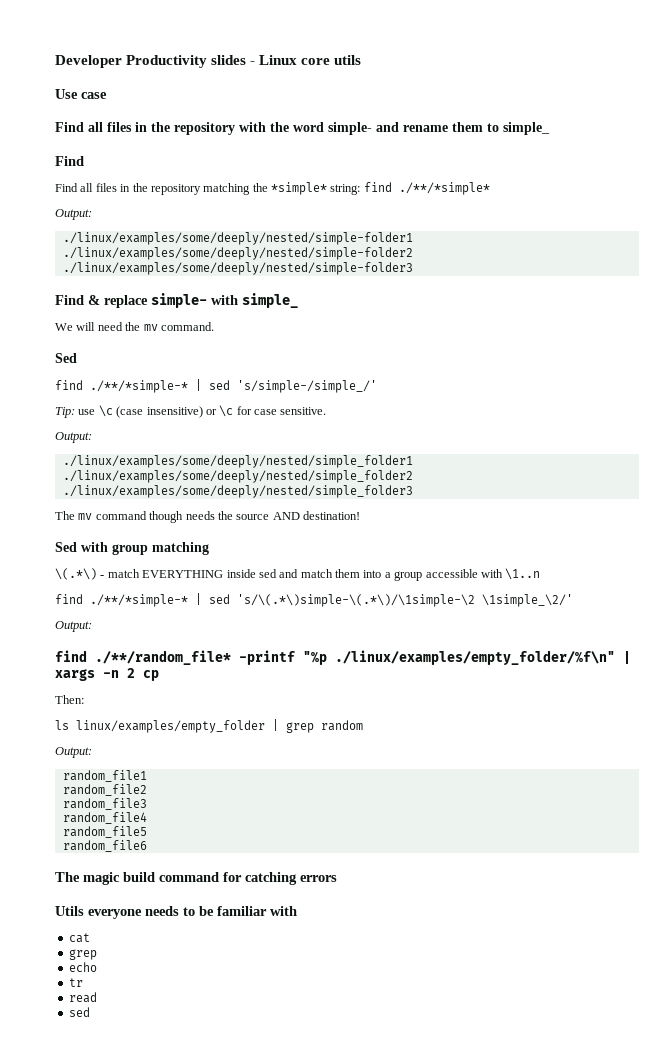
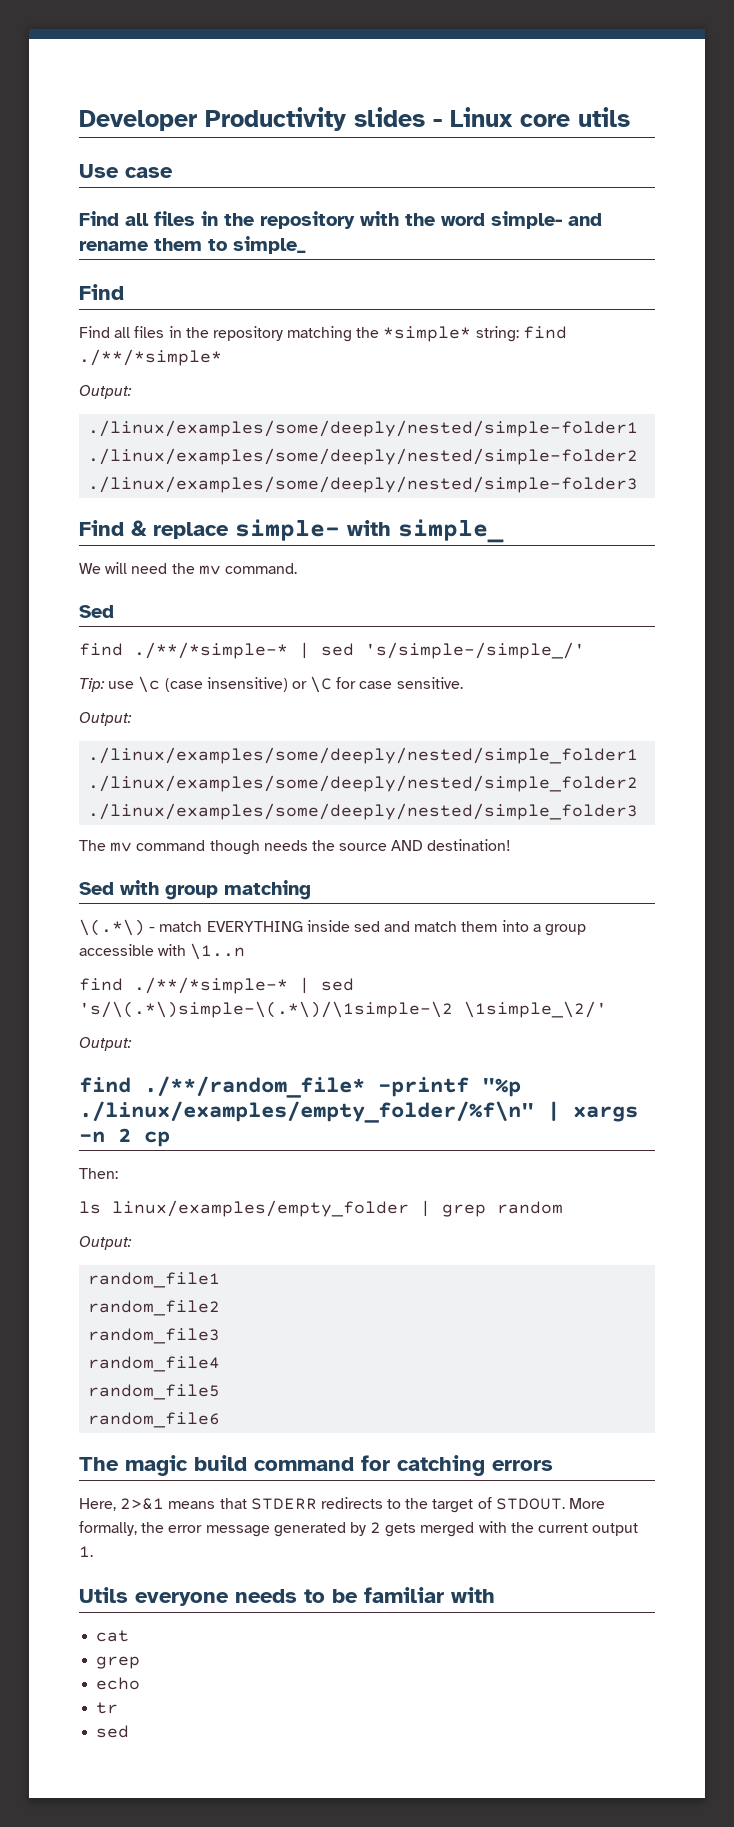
[219,405,234,417] \c -> [310,676,333,693] \C
(337, 878) none -> [79,1497,606,1513] [79,1521,639,1537] [79,1546,93,1557] // Here, 2>&1 means that STDERR redirects to the target of STDOUT. More formally, the error message generated by 2 gets merged with the current output 1.
[68,992,97,1003] // read -> (119, 1708) none

